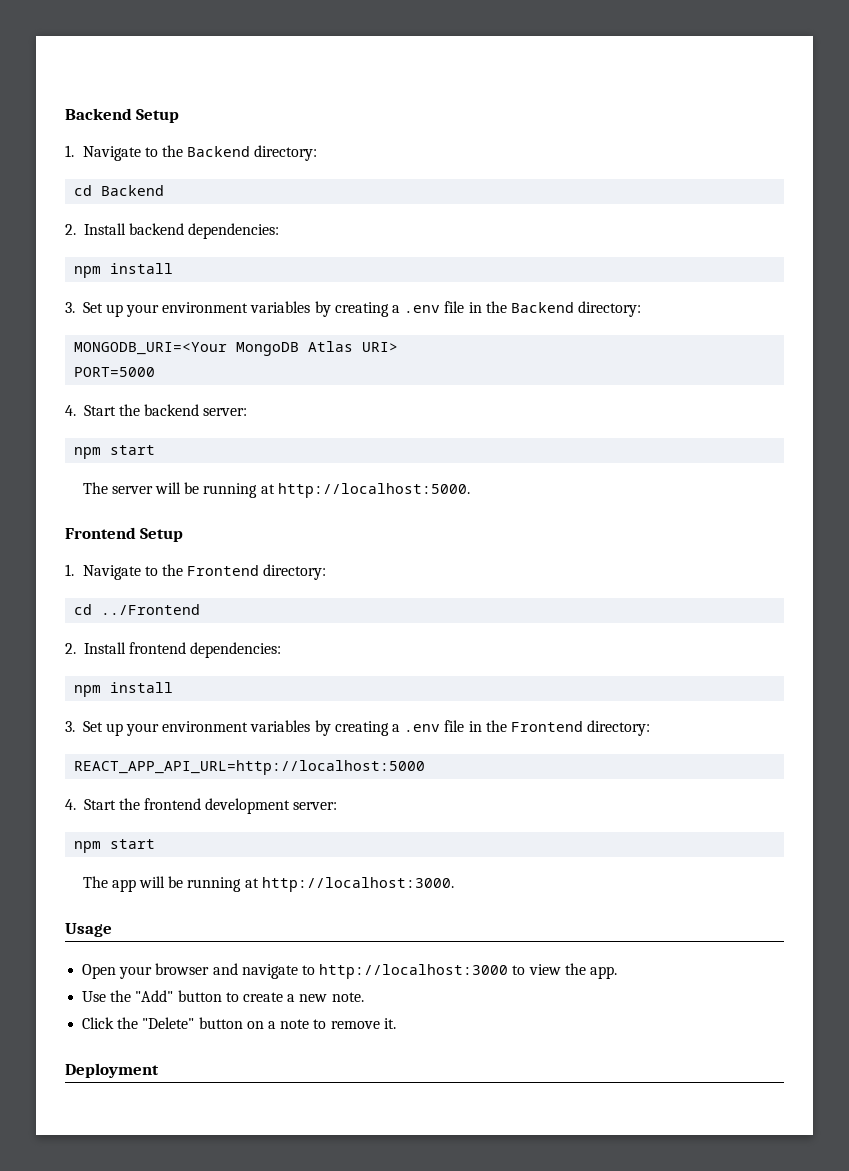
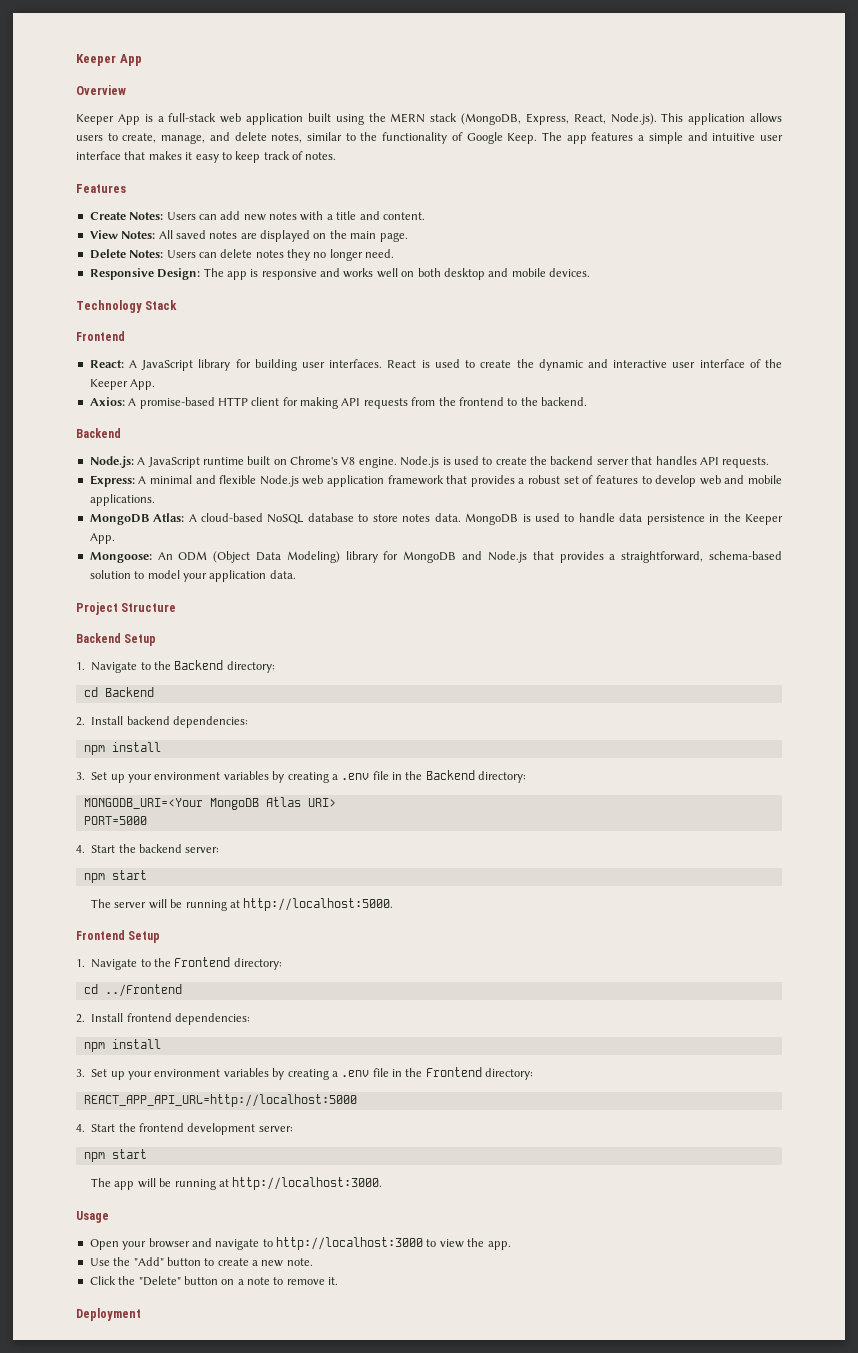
(65, 114) none -> [76,54,142,66] [76,85,126,95] [76,113,782,125] [76,132,783,144] [76,151,337,163] [76,184,126,193] [89,211,425,221] [89,230,408,242] [89,249,395,261] [89,268,590,280] [76,300,178,313] [76,331,125,341] [89,359,782,371] [89,379,156,390] [89,397,587,409] [76,428,121,438] [89,456,770,468] [89,475,782,487] [89,494,155,506] [89,513,784,525] [89,533,115,544] [89,551,783,563] [89,570,296,582] [76,602,177,615] Keeper App // Overview // Keeper App is a full-stack web application built using the MERN stack (MongoDB, Express, React, Node.js). This application allows users to create, manage, and delete notes, similar to the functionality of Google Keep. The app features a simple and intuitive user interface that makes it easy to keep track of notes. // Features // Create Notes: Users can add new notes with a title and content. // View Notes: All saved notes are displayed on the main page. // Delete Notes: Users can delete notes they no longer need. // Responsive Design: The app is responsive and works well on both desktop and mobile devices. // Technology Stack // Frontend // React: A JavaScript library for building user interfaces. React is used to create the dynamic and interactive user interface of the Keeper App. // Axios: A promise-based HTTP client for making API requests from the frontend to the backend. // Backend // Node.js: A JavaScript runtime built on Chrome's V8 engine. Node.js is used to create the backend server that handles API requests. // Express: A minimal and flexible Node.js web application framework that provides a robust set of features to develop web and mobile applications. // MongoDB Atlas: A cloud-based NoSQL database to store notes data. MongoDB is used to handle data persistence in the Keeper App. // Mongoose: An ODM (Object Data Modeling) library for MongoDB and Node.js that provides a straightforward, schema-based solution to model your application data. // Project Structure //

